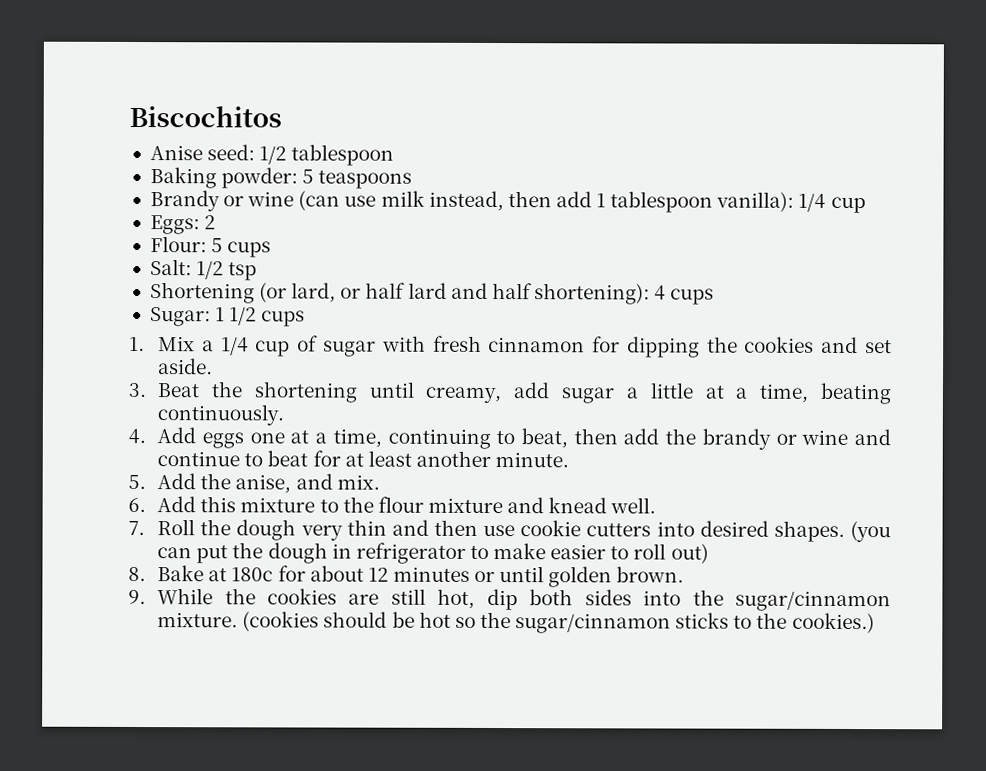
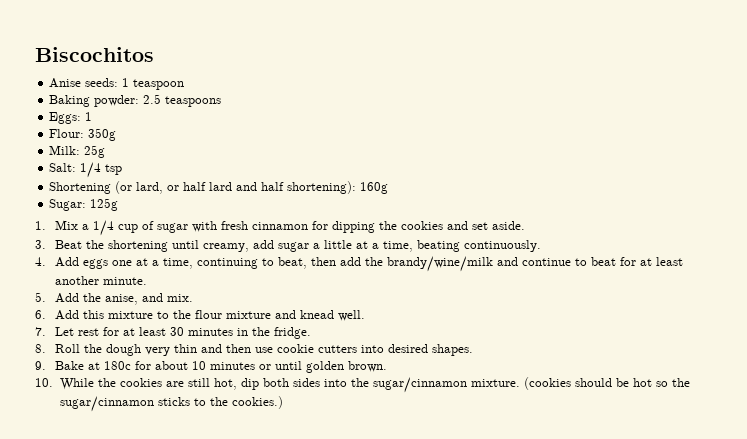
[207,144,395,166] seed: 1/2 tablespoon -> [85,78,185,90] seeds: 1 teaspoon
[302,169,315,184] 5 -> [143,94,162,104] 2.5
[149,190,866,214] [149,215,217,235] [149,236,272,258] Brandy or wine (can use milk instead, then add 1 tablespoon vanilla): 1/4 cup // Eggs: 2 // Flour: 5 cups -> [49,112,93,124] [49,128,117,141] [49,145,106,158] Eggs: 1 // Flour: 350g // Milk: 25g
[196,261,225,280] 1/2 -> [80,162,102,178] 1/4
[654,285,715,305] 4 cups -> [360,182,389,194] 160g
[215,307,306,327] 1 1/2 cups -> [90,198,119,211] 125g
[701,428,849,450] brandy or wine -> [386,256,493,272] brandy/wine/milk
(145, 528) none -> [54,327,311,339] [35,344,46,353] Let rest for at least 30 minutes in the fridge. // 8.
[850,520,891,543] [157,542,709,564] [128,566,146,582] (you can put the dough in refrigerator to make easier to roll out) // 8. -> [35,361,46,370] // 9.
[367,567,389,582] 12 -> [191,361,206,370] 10
[128,589,146,605] 9. -> [35,378,53,387] 10.

